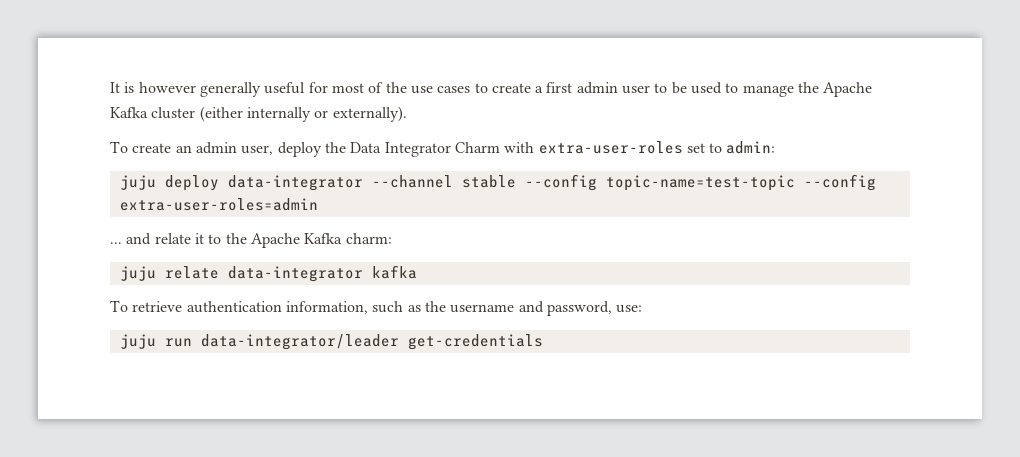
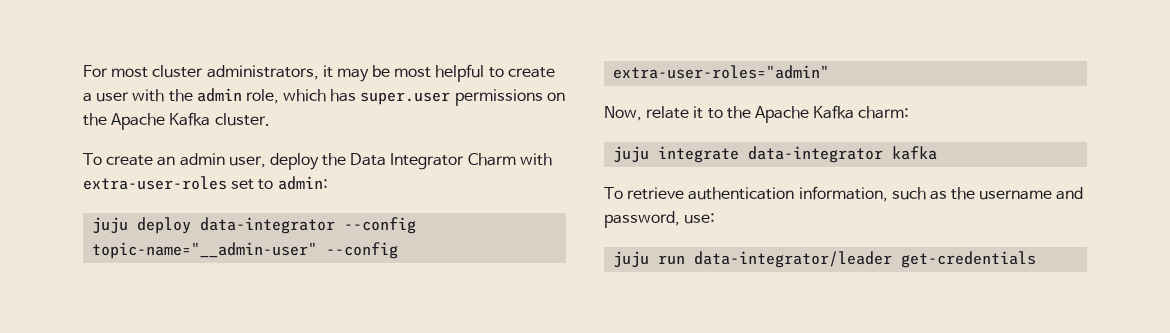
[110,82,873,97] [110,106,407,122] It is however generally useful for most of the use cases to create a first admin user to be used to manage the Apache Kafka cluster (either internally or externally). -> [83,64,555,82] [83,88,565,106] [83,112,270,130] For most cluster administrators, it may be most helpful to create a user with the admin role, which has super.user permissions on the Apache Kafka cluster.
[371,174,876,191] [119,198,318,211] [110,233,152,245] --channel stable --config topic-name=test-topic --config extra-user-roles=admin // ... and -> [344,217,417,234] [92,242,399,259] [613,65,830,79] [604,106,642,121] --config topic-name="__admin-user" --config extra-user-roles="admin" // Now,
[164,266,219,279] relate -> [658,146,740,163] integrate

